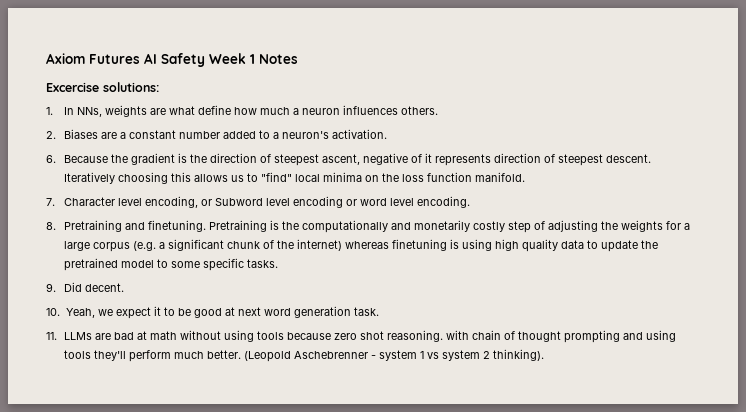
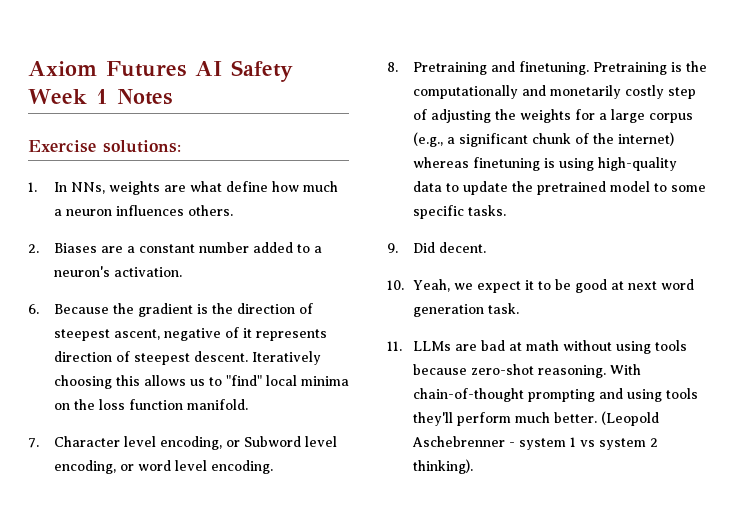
[46,82,99,92] Excercise -> [28,140,96,153] Exercise
[293,196,344,208] encoding -> [53,460,116,474] encoding,
[133,241,157,251] (e.g. -> [412,132,443,147] (e.g.,
[495,239,559,252] high quality -> [597,157,677,171] high-quality
[334,330,562,342] zero shot reasoning. with chain of thought -> [470,364,641,378] [412,388,524,402] zero-shot reasoning. With chain-of-thought

